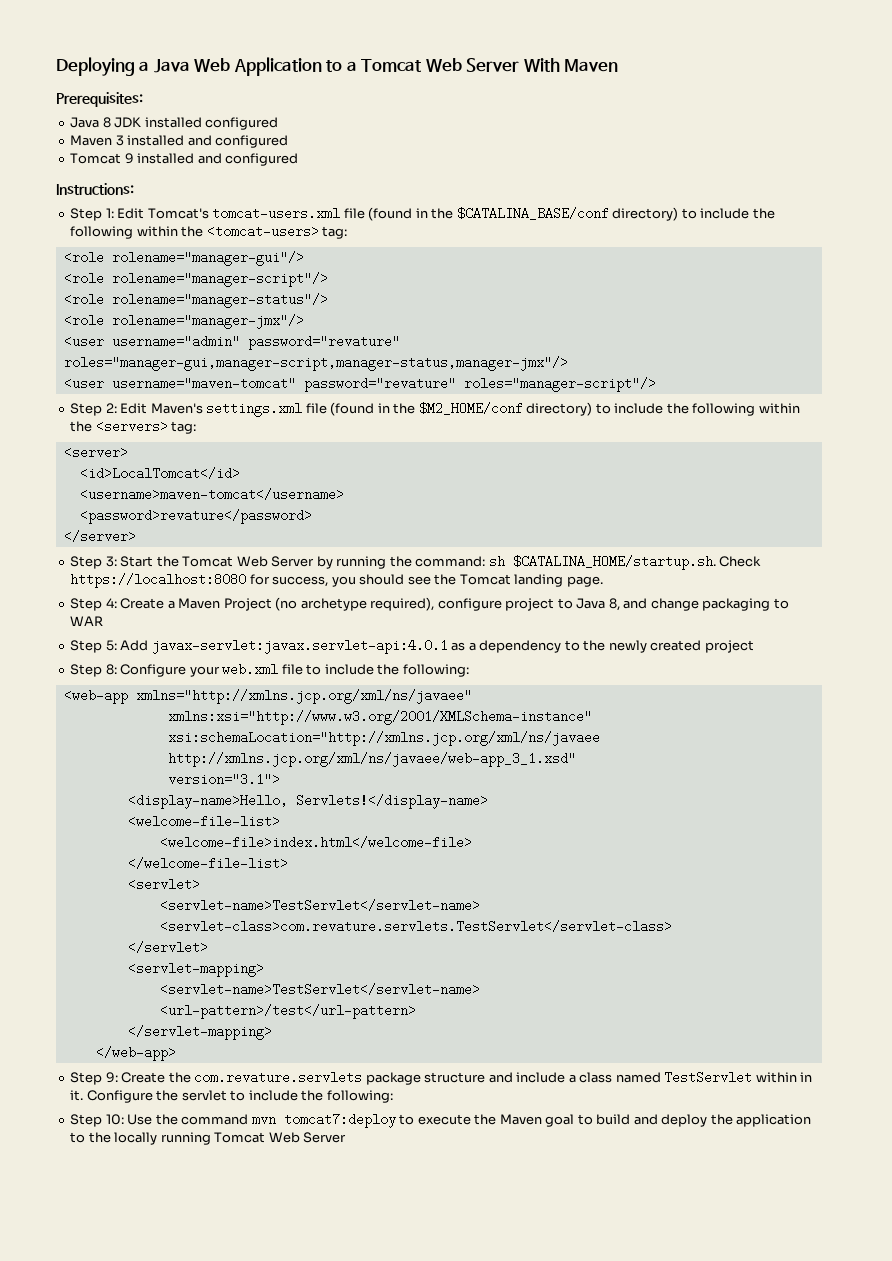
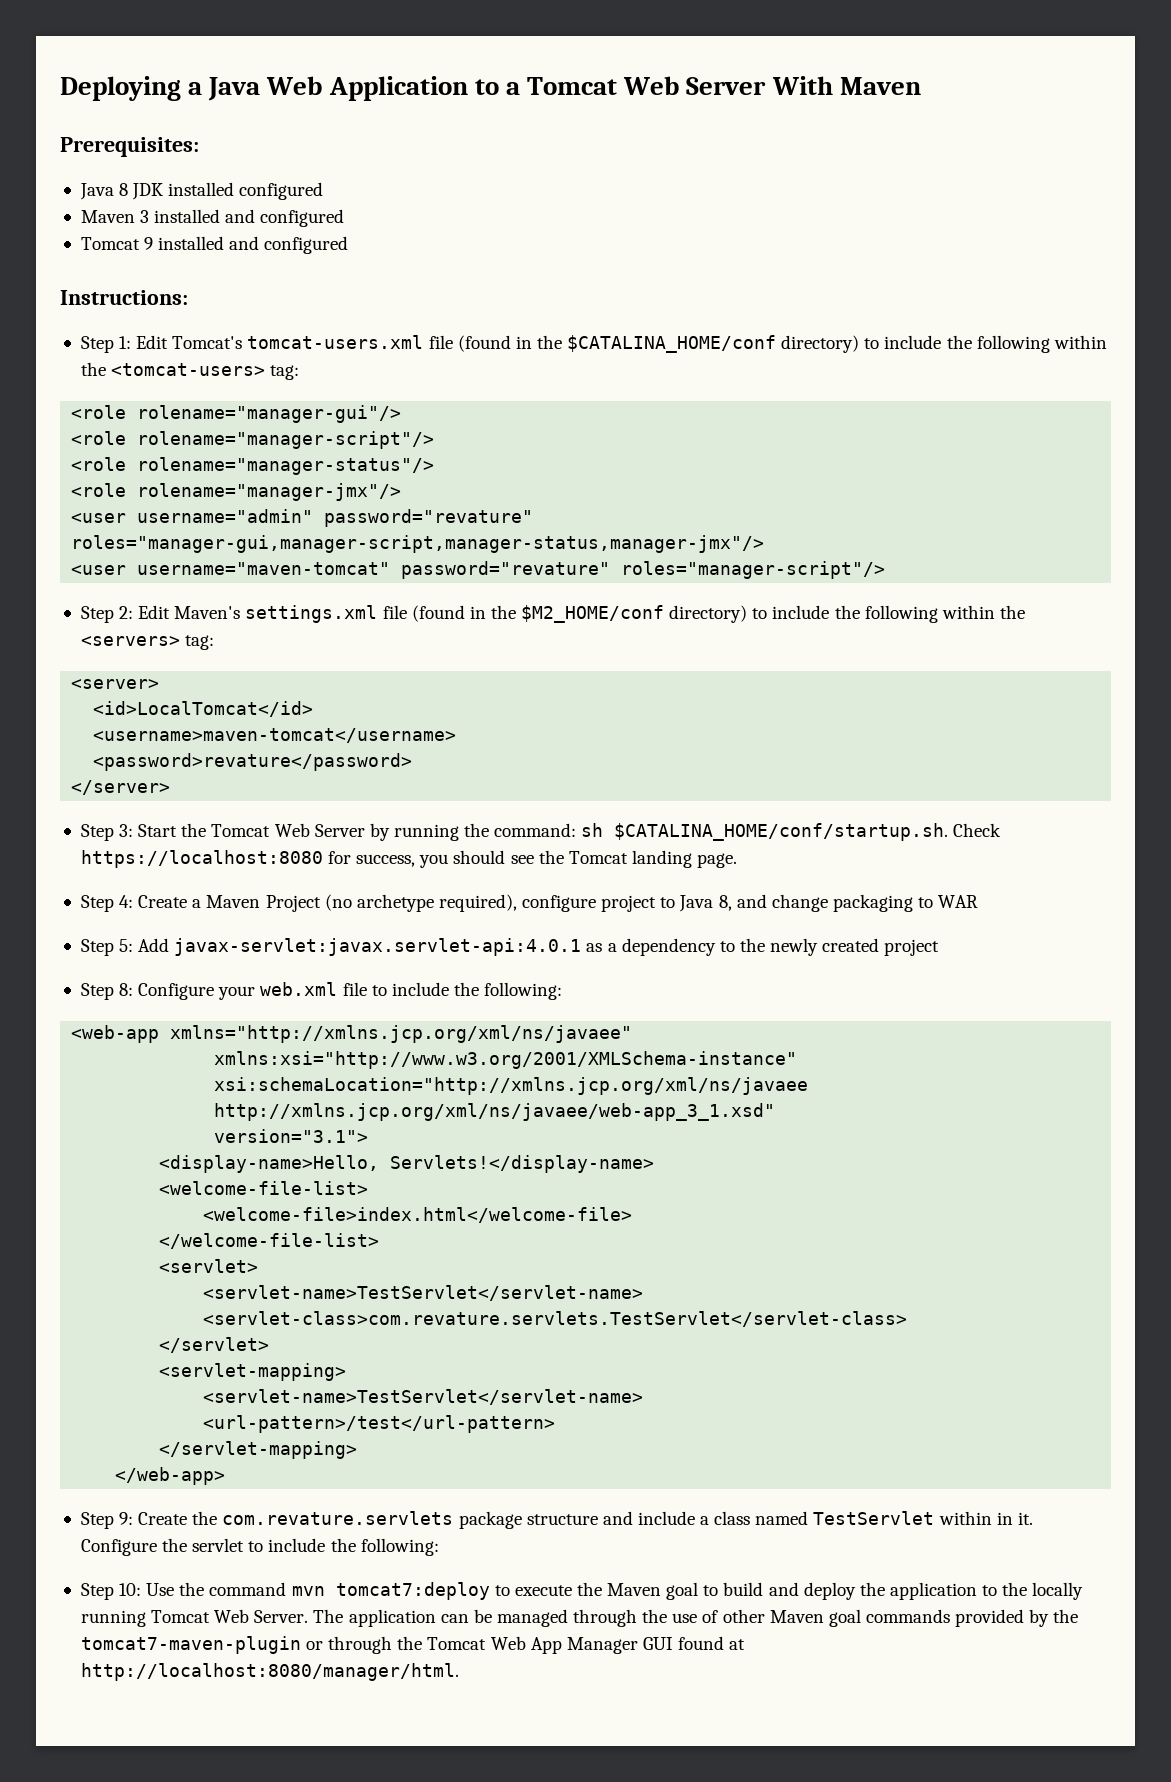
[456,207,609,220] $CATALINA_BASE/conf -> [567,335,777,353] $CATALINA_HOME/conf
[512,555,716,570] $CATALINA_HOME/startup.sh. -> [614,823,949,841] $CATALINA_HOME/conf/startup.sh.
[303,1132,347,1143] Server -> [254,1609,1079,1627] [80,1636,746,1654] [80,1663,459,1681] Server. The application can be managed through the use of other Maven goal commands provided by the tomcat7-maven-plugin or through the Tomcat Web App Manager GUI found at http://localhost:8080/manager/html.

